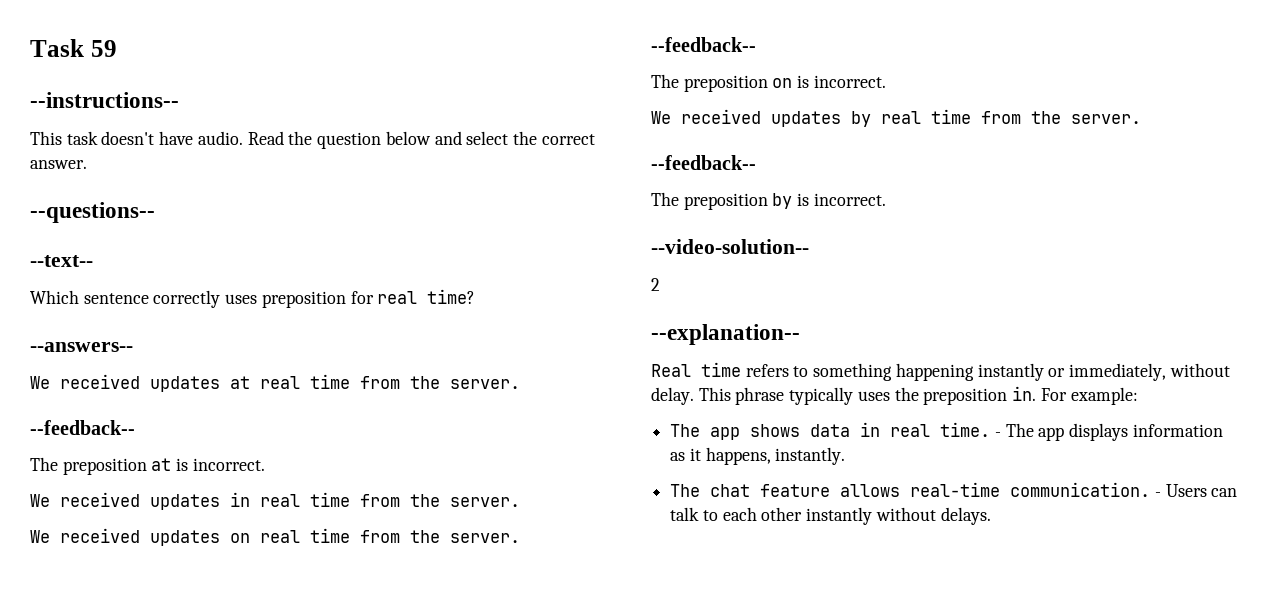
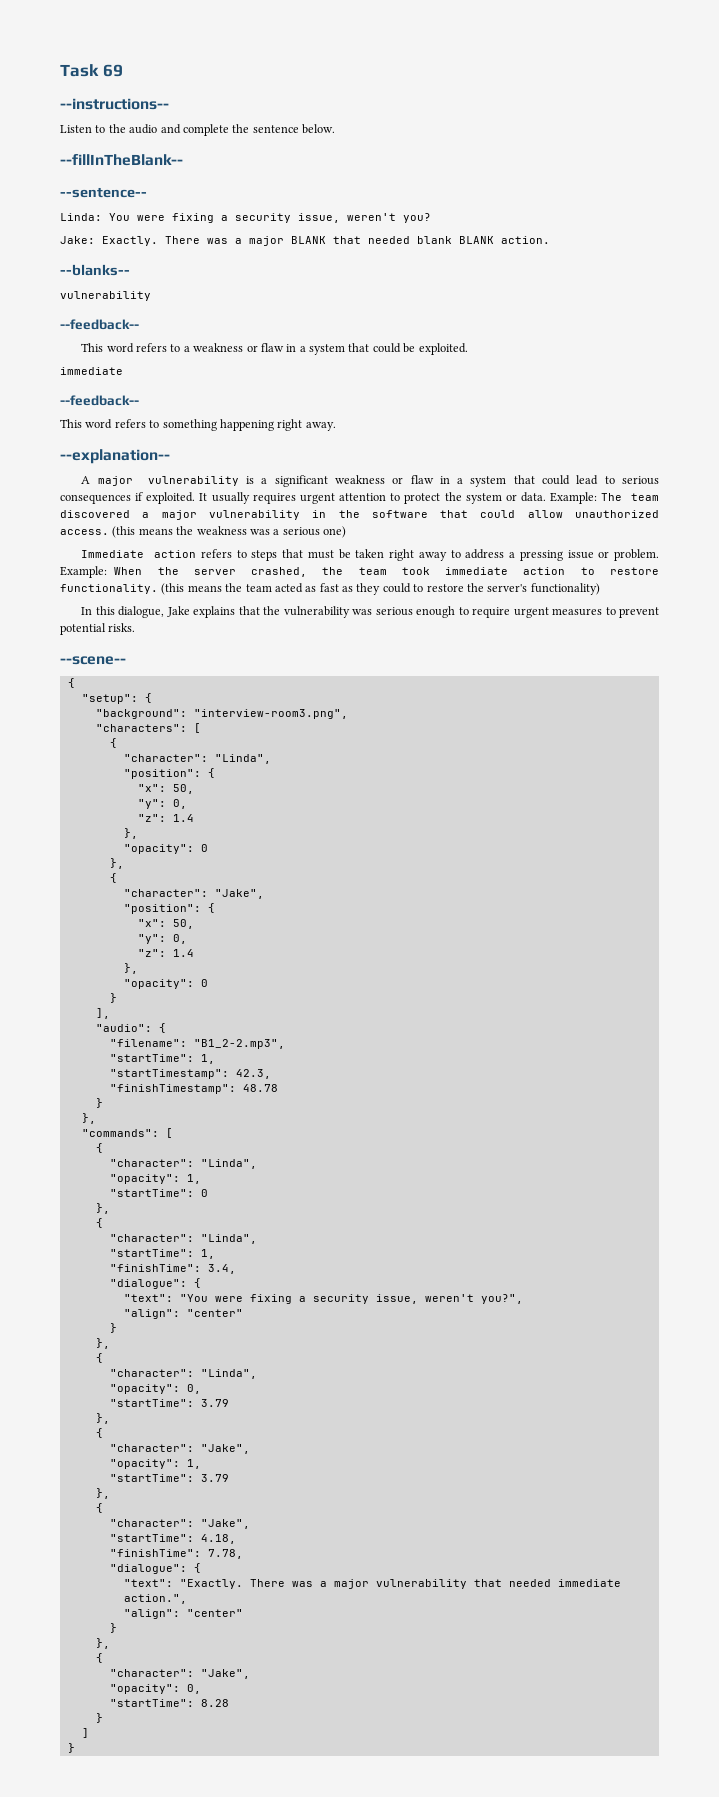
[90,40,117,57] 59 -> [102,64,123,77] 69
[30,131,595,149] [30,160,87,169] [30,202,155,223] [30,255,93,267] [30,289,476,308] [30,342,133,352] [30,374,520,392] [30,420,135,435] [30,457,265,475] [30,492,520,510] [30,528,520,546] [651,37,756,52] [651,74,886,92] [651,109,1141,127] [651,155,756,170] [651,192,886,210] [651,239,809,254] [651,278,660,291] [651,324,800,345] [651,362,1230,381] [651,386,1138,405] [670,422,1223,441] [670,447,846,465] [670,482,1238,497] [670,507,991,525] This task doesn't have audio. Read the question below and select the correct answer. // --questions-- // --text-- // Which sentence correctly uses preposition for real time? // --answers-- // We received updates at real time from the server. // --feedback-- // The preposition at is incorrect. // We received updates in real time from the server. // We received updates on real time from the server. // --feedback-- // The preposition on is incorrect. // We received updates by real time from the server. // --feedback-- // The preposition by is incorrect. // --video-solution-- // 2 // --explanation-- // Real time refers to something happening instantly or immediately, without delay. This phrase typically uses the preposition in. For example: // The app shows data in real time. - The app displays information as it happens, instantly. // The chat feature allows real-time communication. - Users can talk to each other instantly without delays. -> [60,124,335,136] [60,154,183,166] [60,187,147,198] [60,213,431,223] [60,236,550,246] [60,264,130,276] [60,291,151,301] [60,319,139,330] [81,343,468,355] [60,367,123,375] [60,395,139,406] [60,419,336,431] [60,449,170,464] [81,475,659,487] [60,492,659,504] [60,510,660,520] [60,526,346,538] [81,549,659,561] [60,566,659,578] [60,583,600,595] [81,606,659,618] [60,623,136,635] [60,656,126,665] [67,678,75,688] [81,693,152,704] [95,709,348,719] [95,723,201,733] [109,738,117,748] [123,754,271,764] [123,768,215,779] [137,784,194,794] [137,799,187,809] [137,814,194,822] [123,828,138,839] [123,844,208,854] [109,858,124,869] [109,873,117,883] [123,889,264,899] [123,903,215,914] [137,919,194,929] [137,934,187,944] [137,949,194,957] [123,963,138,974] [123,979,208,989] [109,993,117,1003] [95,1008,110,1019] [95,1023,166,1033] [109,1039,285,1049] [109,1054,215,1064] [109,1069,271,1079] [109,1084,278,1094] [95,1098,103,1108] [81,1113,96,1124] [81,1128,173,1138] [95,1143,103,1153] [109,1159,257,1169] [109,1174,201,1184] [109,1189,208,1197] [95,1203,110,1214] [95,1218,103,1228] [109,1234,257,1244] [109,1249,215,1259] [109,1264,236,1274] [109,1278,201,1289] [123,1294,523,1304] [123,1309,243,1319] [109,1323,117,1333] [95,1338,110,1349] [95,1353,103,1363] [109,1369,257,1379] [109,1384,201,1394] [109,1399,229,1407] [95,1413,110,1424] [95,1428,103,1438] [109,1444,250,1454] [109,1459,201,1469] [109,1474,229,1482] [95,1488,110,1499] [95,1503,103,1513] [109,1519,250,1529] [109,1534,236,1544] [109,1549,243,1559] [109,1563,201,1574] [123,1579,621,1589] [123,1594,187,1604] [123,1609,243,1619] [109,1623,117,1633] [95,1638,110,1649] [95,1653,103,1663] [109,1669,250,1679] [109,1684,201,1694] [109,1699,229,1707] [95,1713,103,1723] [81,1728,89,1738] [67,1743,75,1753] Listen to the audio and complete the sentence below. // --fillInTheBlank-- // --sentence-- // Linda: You were fixing a security issue, weren't you? // Jake: Exactly. There was a major BLANK that needed blank BLANK action. // --blanks-- // vulnerability // --feedback-- // This word refers to a weakness or flaw in a system that could be exploited. // immediate // --feedback-- // This word refers to something happening right away. // --explanation-- // A major vulnerability is a significant weakness or flaw in a system that could lead to serious consequences if exploited. It usually requires urgent attention to protect the system or data. Example: The team discovered a major vulnerability in the software that could allow unauthorized access. (this means the weakness was a serious one) // Immediate action refers to steps that must be taken right away to address a pressing issue or problem. Example: When the server crashed, the team took immediate action to restore functionality. (this means the team acted as fast as they could to restore the server's functionality) // In this dialogue, Jake explains that the vulnerability was serious enough to require urgent measures to prevent potential risks. // --scene-- // { // "setup": { // "background": "interview-room3.png", // "characters": [ // { // "character": "Linda", // "position": { // "x": 50, // "y": 0, // "z": 1.4 // }, // "opacity": 0 // }, // { // "character": "Jake", // "position": { // "x": 50, // "y": 0, // "z": 1.4 // }, // "opacity": 0 // } // ], // "audio": { // "filename": "B1_2-2.mp3", // "startTime": 1, // "startTimestamp": 42.3, // "finishTimestamp": 48.78 // } // }, // "commands": [ // { // "character": "Linda", // "opacity": 1, // "startTime": 0 // }, // { // "character": "Linda", // "startTime": 1, // "finishTime": 3.4, // "dialogue": { // "text": "You were fixing a security issue, weren't you?", // "align": "center" // } // }, // { // "character": "Linda", // "opacity": 0, // "startTime": 3.79 // }, // { // "character": "Jake", // "opacity": 1, // "startTime": 3.79 // }, // { // "character": "Jake", // "startTime": 4.18, // "finishTime": 7.78, // "dialogue": { // "text": "Exactly. There was a major vulnerability that needed immediate action.", // "align": "center" // } // }, // { // "character": "Jake", // "opacity": 0, // "startTime": 8.28 // } // ] // }

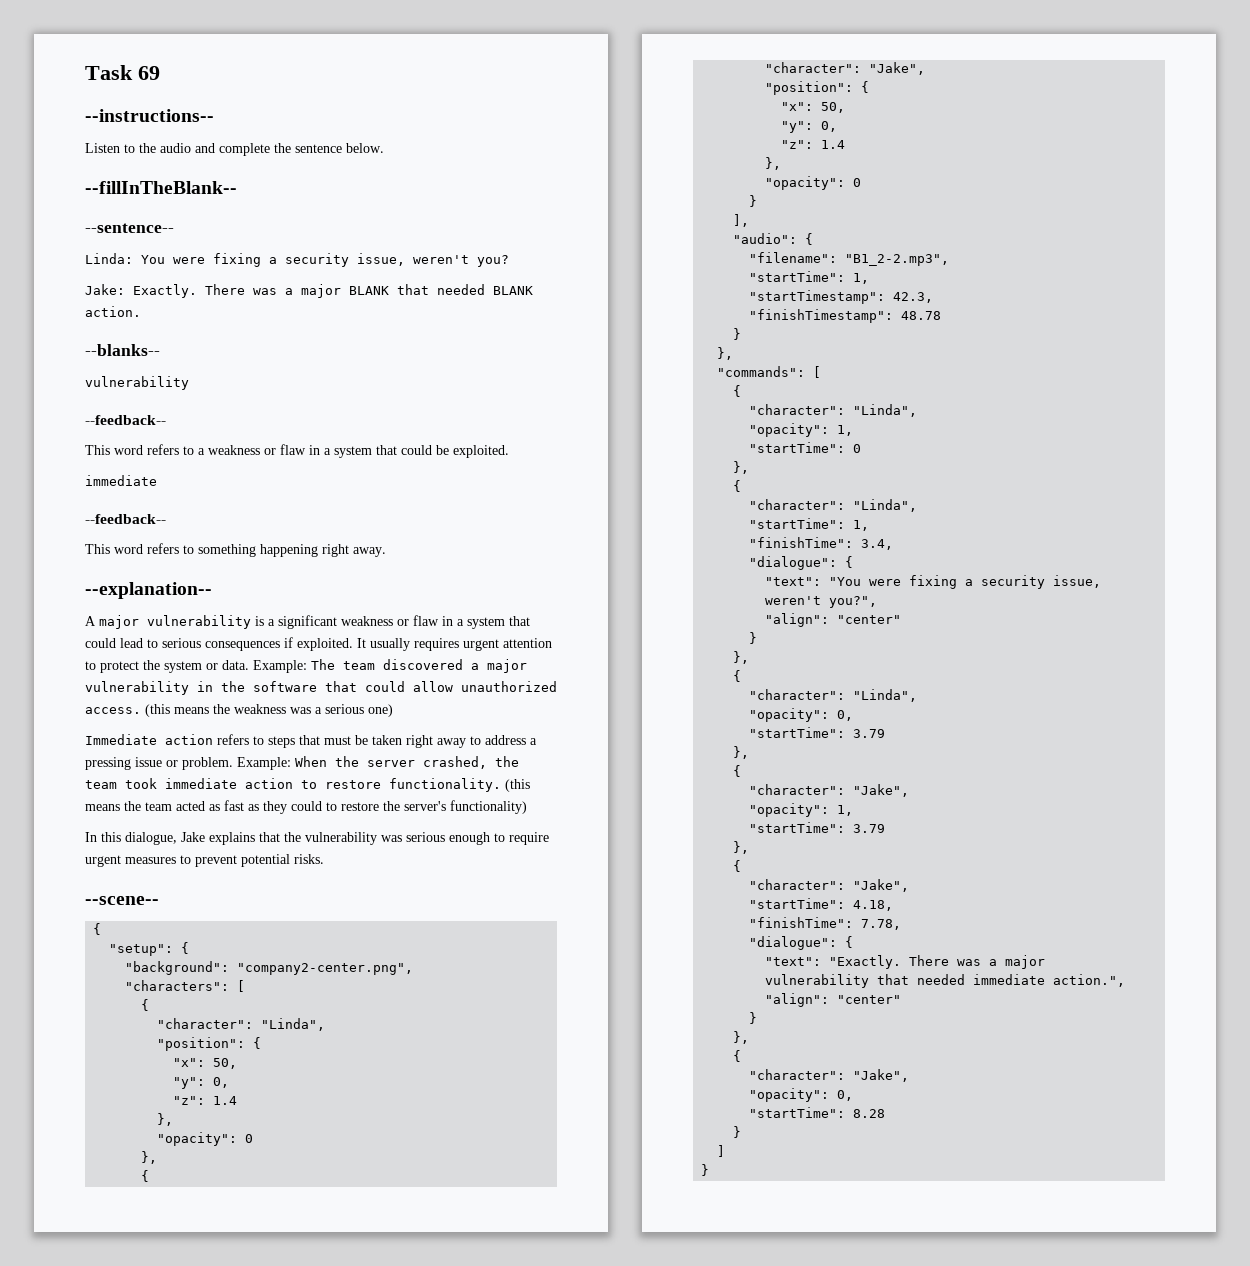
[417,236,452,244] blank -> (485, 289) none
[193,709,348,719] "interview-room3.png", -> [237,963,414,975] "company2-center.png",

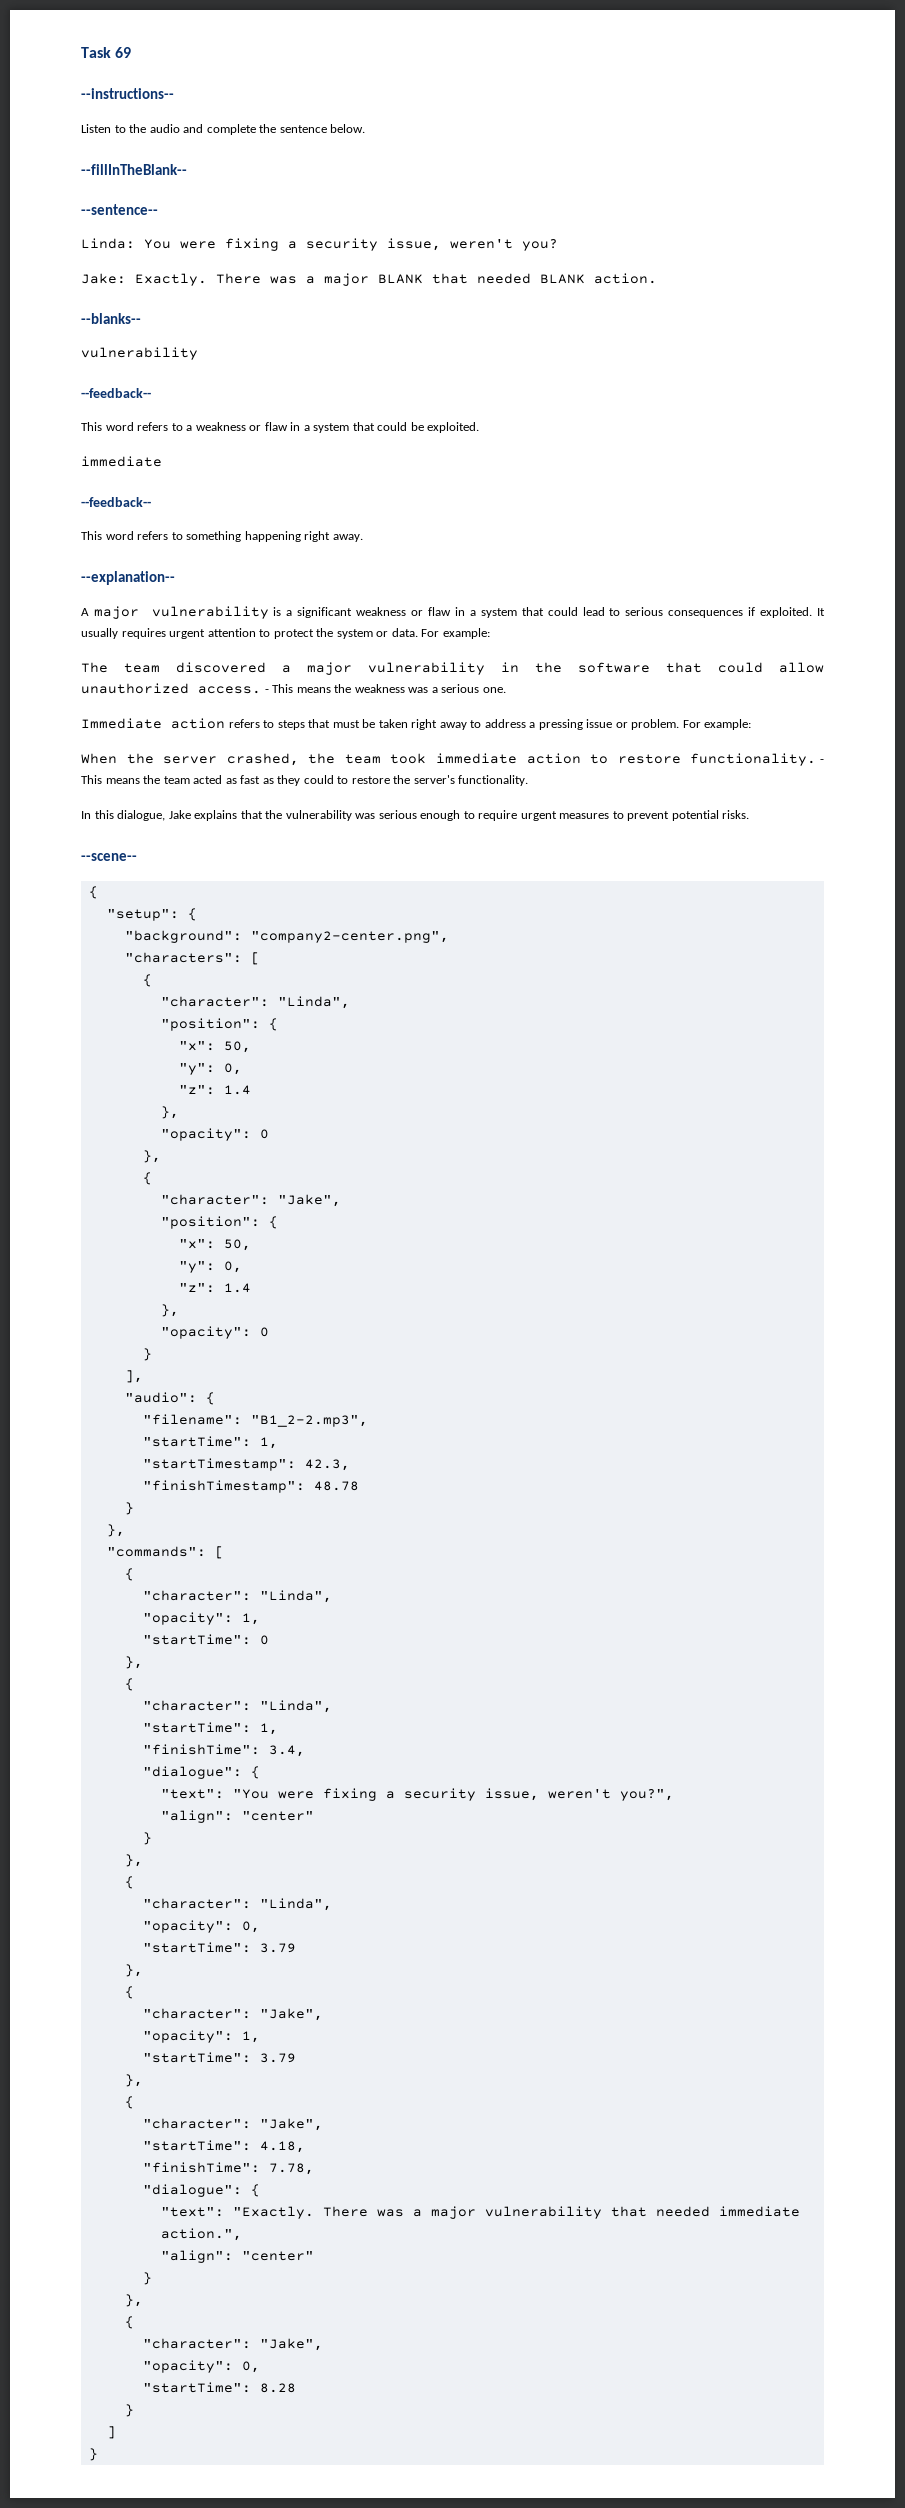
[253,660,307,673] Example: -> [421,628,490,639] For example: //
[145,704,170,717] (this -> [264,684,294,693] - This
[368,704,393,717] one) -> [482,687,506,693] one.
[237,757,291,770] Example: -> [682,719,752,730] For example: //
[505,779,530,792] (this -> [820,759,824,763] [81,775,102,784] - This
[450,800,527,814] functionality) -> [458,775,529,786] functionality.

